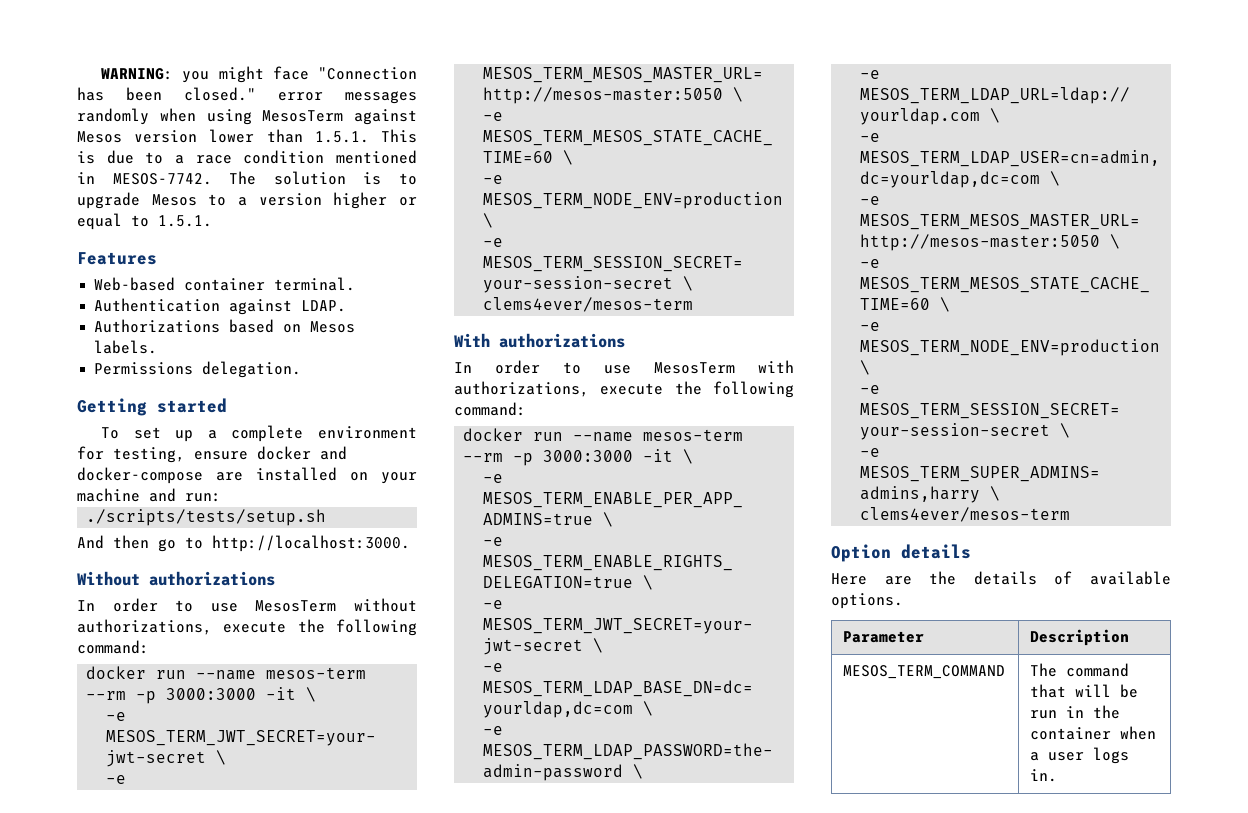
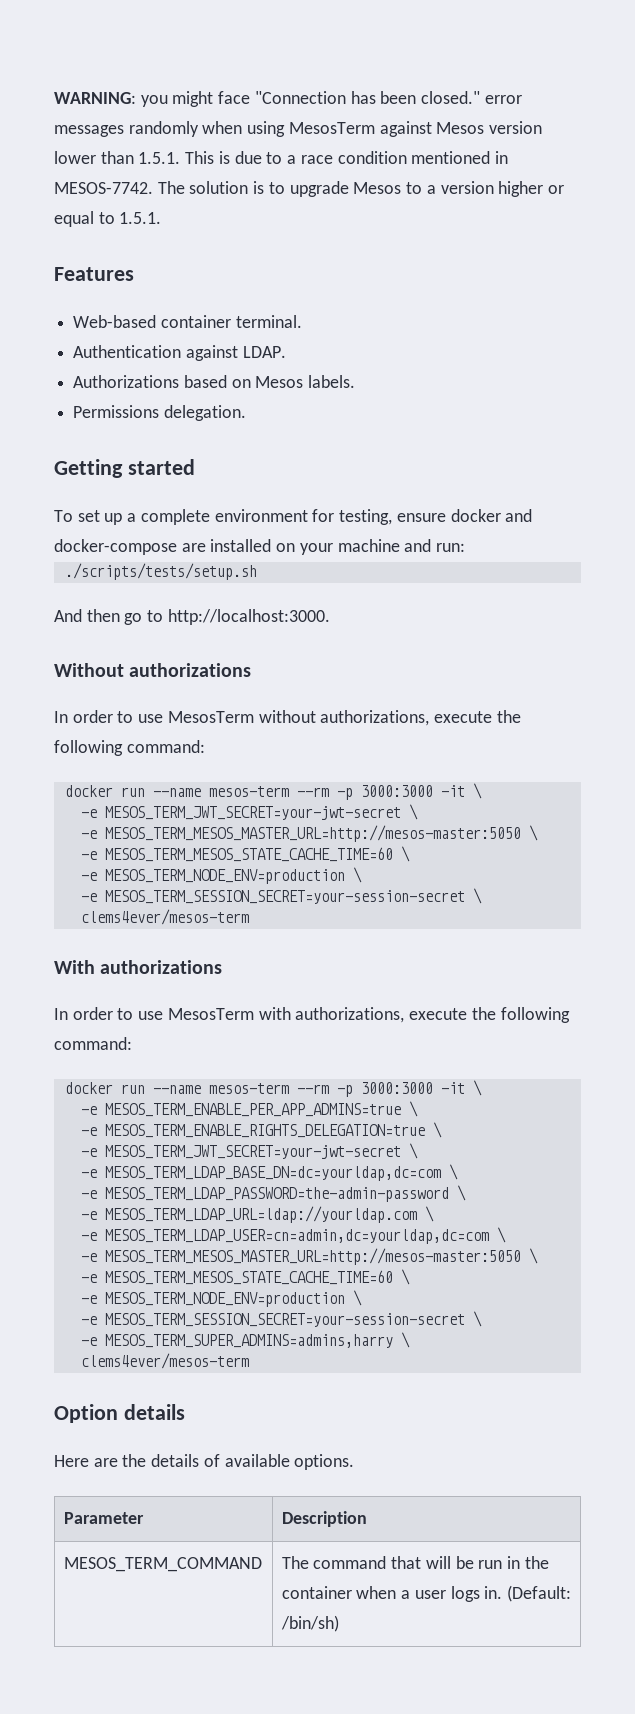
(1058, 775) none -> [507,1585,572,1602] [280,1615,339,1632] (Default: /bin/sh)

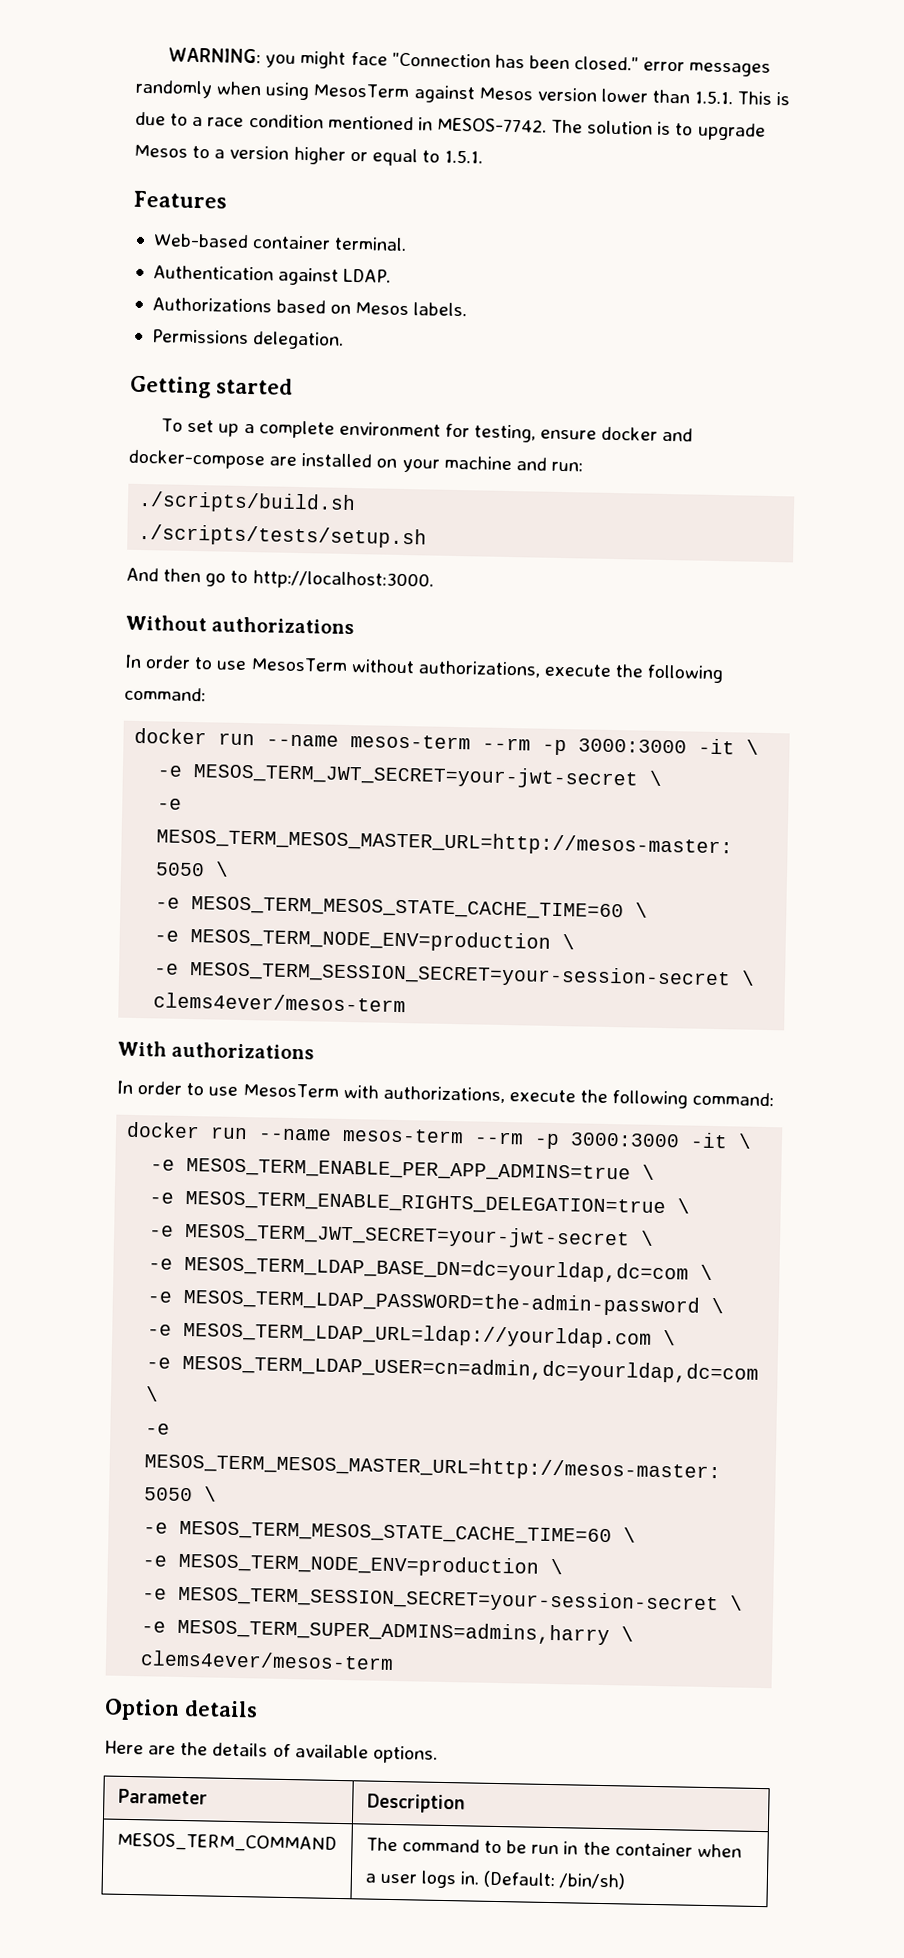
(466, 547) none -> [138,490,357,515] // ./scripts/build.sh
[391,1556,451,1569] that will -> [483,1840,502,1854] to

